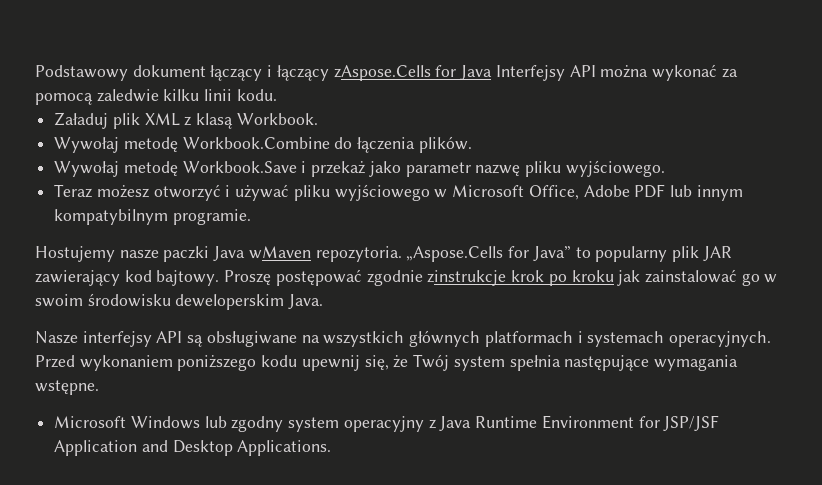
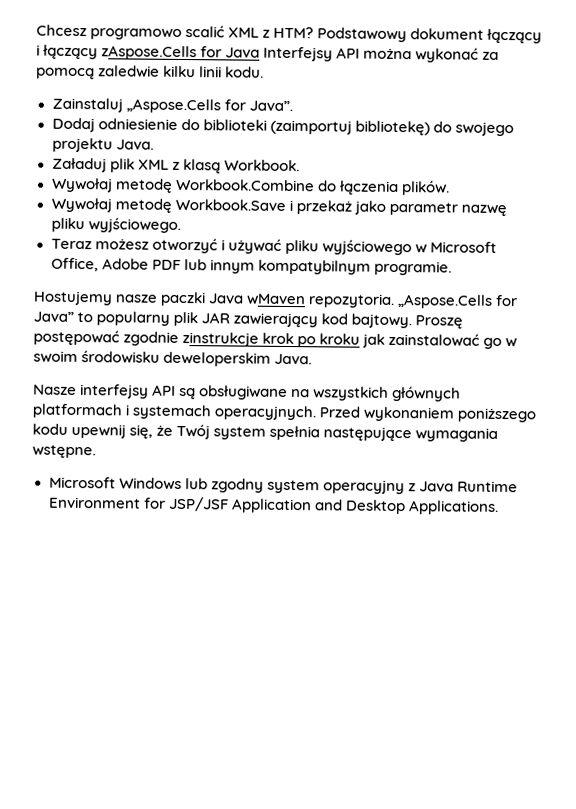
(35, 73) none -> [36,24,315,40] Chcesz programowo scalić XML z HTM?
(277, 95) none -> [51,97,293,114] [51,117,514,137] [51,137,154,153] // Zainstaluj „Aspose.Cells for Java”. // Dodaj odniesienie do biblioteki (zaimportuj bibliotekę) do swojego projektu Java.

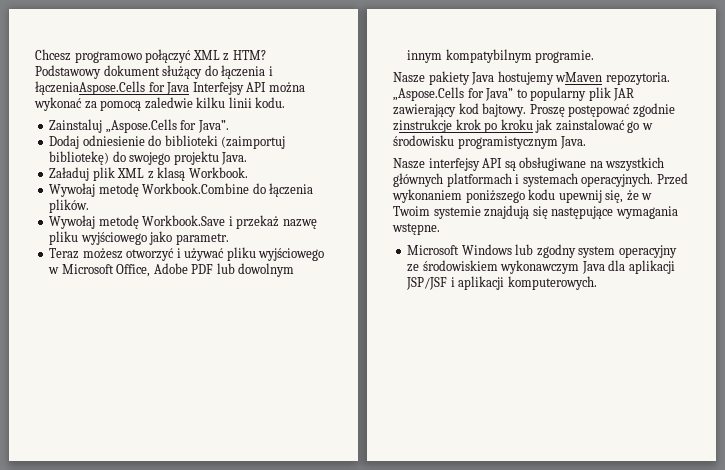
[185,25,226,38] scalić -> [145,49,192,63] połączyć
[486,28,543,44] [36,44,198,61] łączący i łączący zAspose.Cells -> [162,65,273,79] [35,81,145,95] służący do łączenia i łączeniaAspose.Cells
[353,200,507,217] [50,217,181,233] jako parametr nazwę pliku wyjściowego. -> [282,219,317,229] [49,231,229,245] nazwę pliku wyjściowego jako parametr.
(207, 265) none -> [238,263,295,277] dowolnym
[33,290,245,307] Hostujemy nasze paczki Java -> [393,71,554,85] Nasze pakiety Java hostujemy
[33,350,272,367] swoim środowisku deweloperskim -> [393,135,558,149] środowisku programistycznym
[176,423,321,441] Twój system spełnia -> [641,193,653,200] [393,205,548,219] w Twoim systemie znajdują się
[407,480,518,493] [48,496,499,515] z Java Runtime Environment for JSP/JSF Application and Desktop Applications. -> [407,260,675,274] [406,276,597,290] ze środowiskiem wykonawczym Java dla aplikacji JSP/JSF i aplikacji komputerowych.

